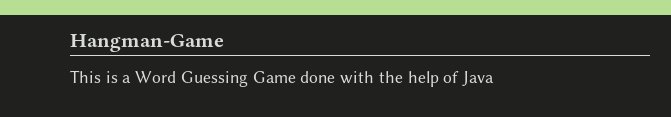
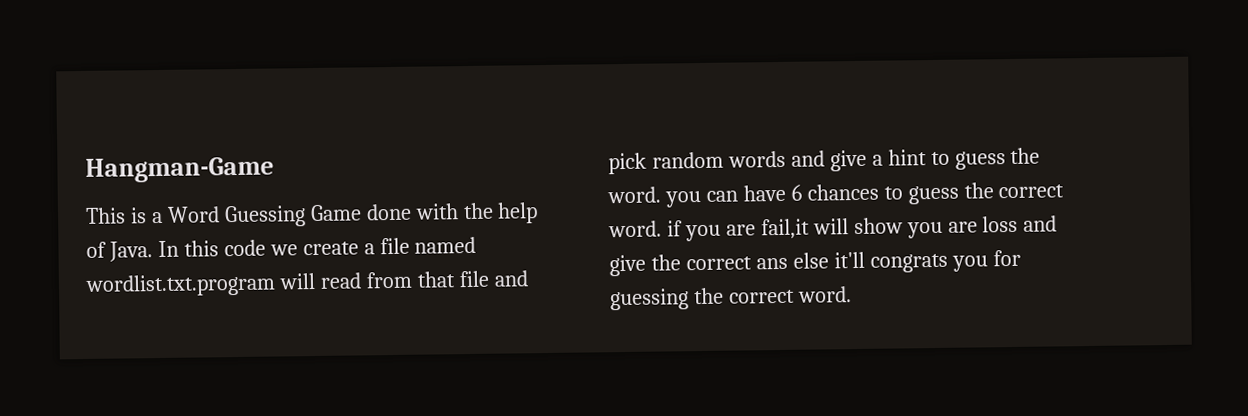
[461,71,494,86] Java -> [108,236,477,262] [85,270,529,297] [608,147,1041,175] [607,182,1065,208] [608,215,1058,242] [609,249,1021,277] [610,286,852,311] Java. In this code we create a file named wordlist.txt.program will read from that file and pick random words and give a hint to guess the word. you can have 6 chances to guess the correct word. if you are fail,it will show you are loss and give the correct ans else it'll congrats you for guessing the correct word.

